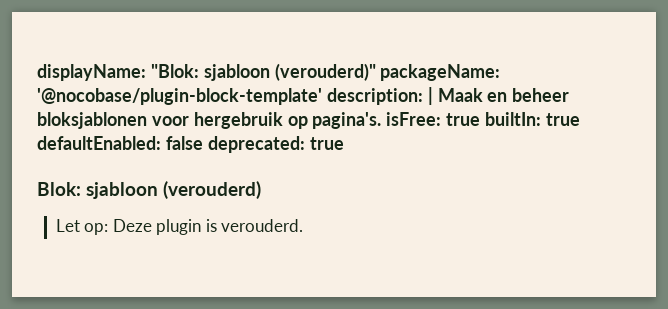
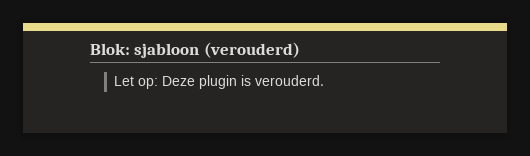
[37,63,501,81] [37,87,570,105] [37,112,580,129] [37,136,344,153] displayName: "Blok: sjabloon (verouderd)" packageName: '@nocobase/plugin-block-template' description: | Maak en beheer bloksjablonen voor hergebruik op pagina's. isFree: true builtIn: true defaultEnabled: false deprecated: true // -> (90, 49) none

